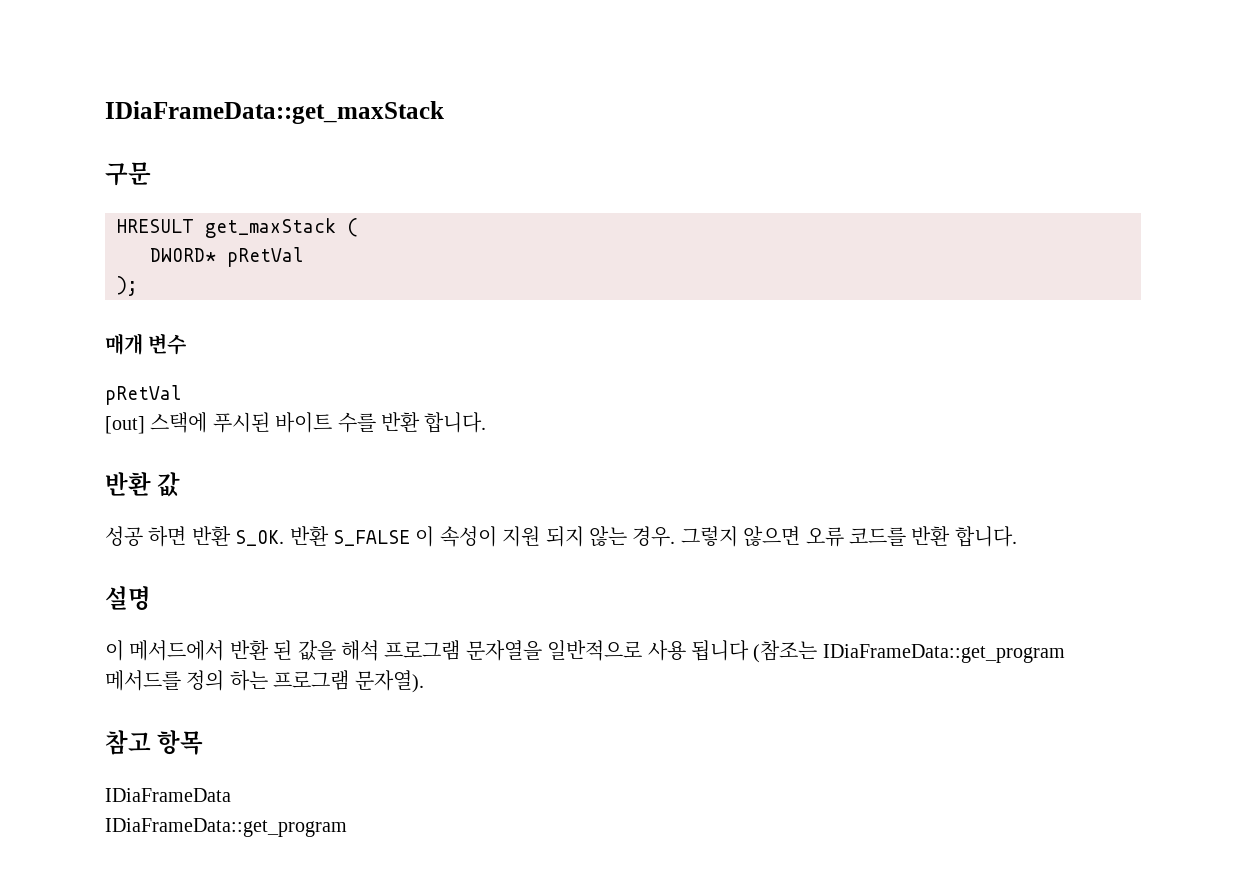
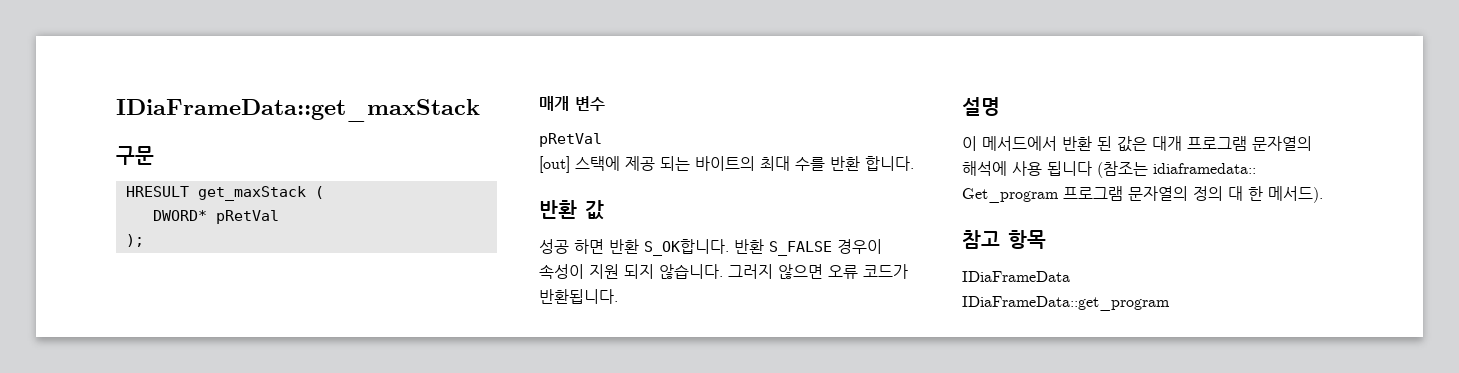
[212,412,333,433] 푸시된 바이트 -> [625,156,790,171] 제공 되는 바이트의 최대
[235,530,285,546] S_OK. -> [644,239,729,256] S_OK합니다.
[415,526,435,547] 이 -> [837,239,882,254] 경우이
[588,526,1017,547] 않는 경우. 그렇지 않으면 오류 코드를 반환 합니다. -> [659,264,908,279] [539,289,618,304] 않습니다. 그러지 않으면 오류 코드가 반환됩니다.
[297,640,1065,663] [105,670,424,693] 값을 해석 프로그램 문자열을 일반적으로 사용 됩니다 (참조는 IDiaFrameData::get_program 메서드를 정의 하는 프로그램 문자열). -> [1117,136,1312,152] [962,161,1256,178] [962,186,1323,203] 값은 대개 프로그램 문자열의 해석에 사용 됩니다 (참조는 idiaframedata:: Get_program 프로그램 문자열의 정의 대 한 메서드).

